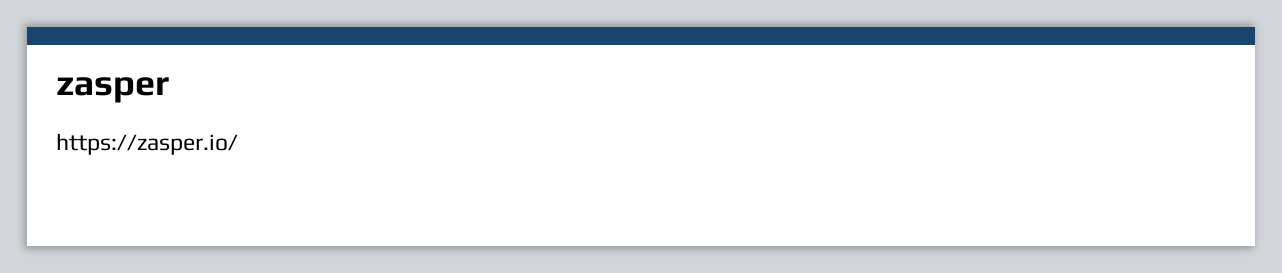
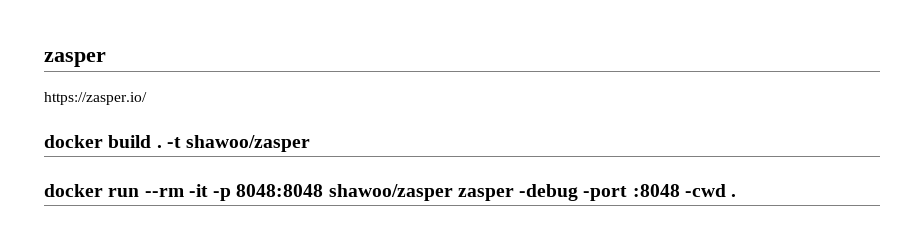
(238, 144) none -> [44,135,311,152] [44,184,737,201] // docker build . -t shawoo/zasper // docker run --rm -it -p 8048:8048 shawoo/zasper zasper -debug -port :8048 -cwd .

